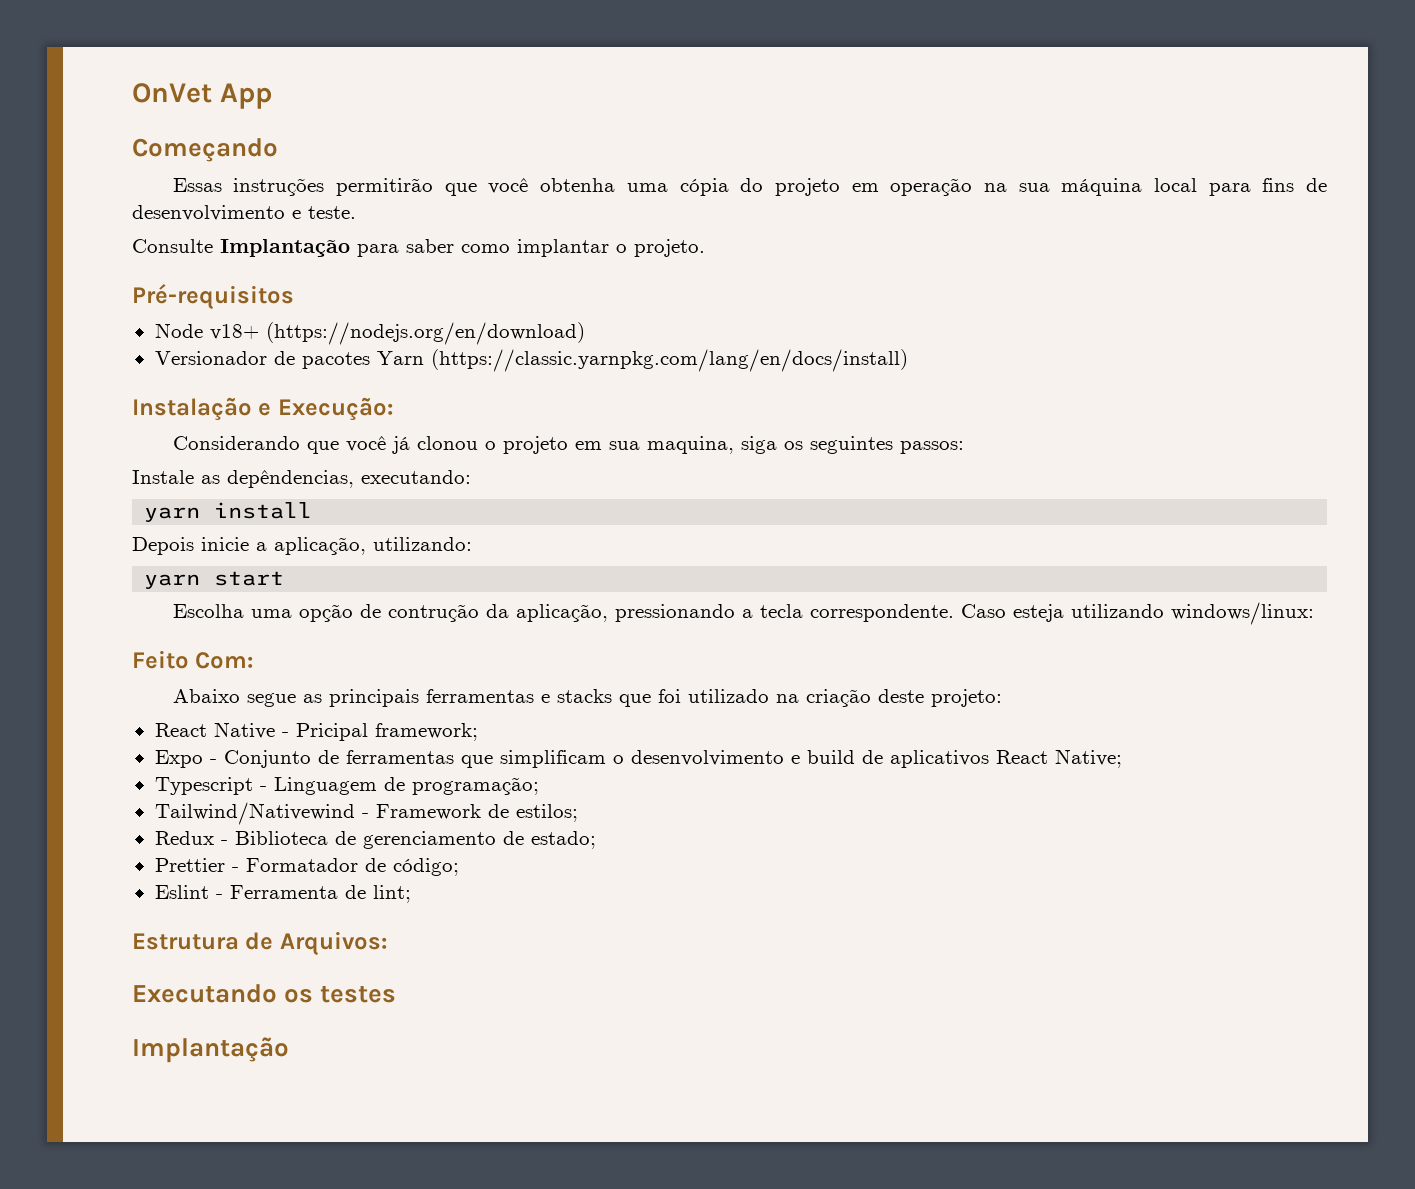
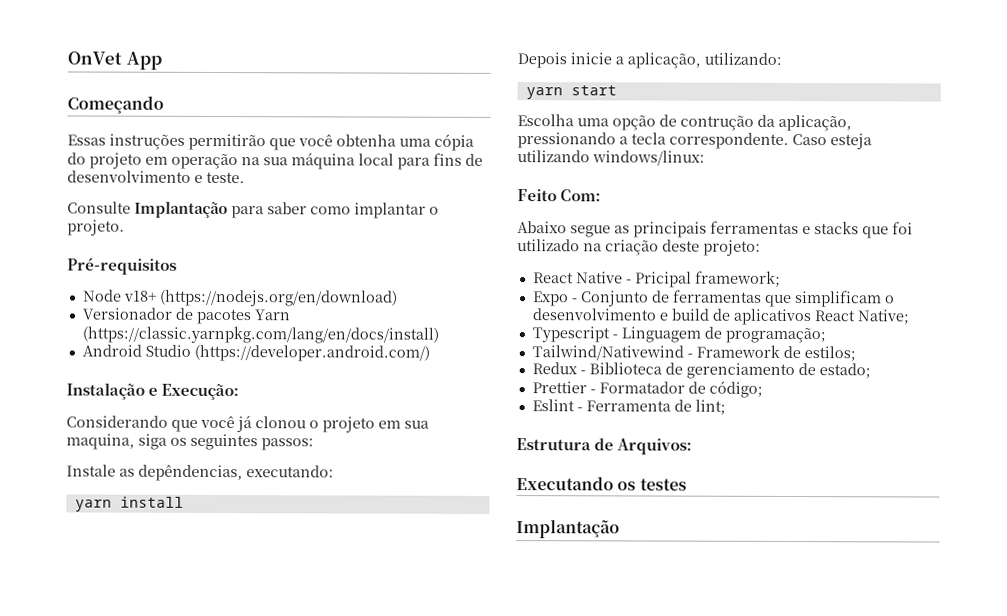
(908, 360) none -> [81,344,430,362] // Android Studio (https://developer.android.com/)

